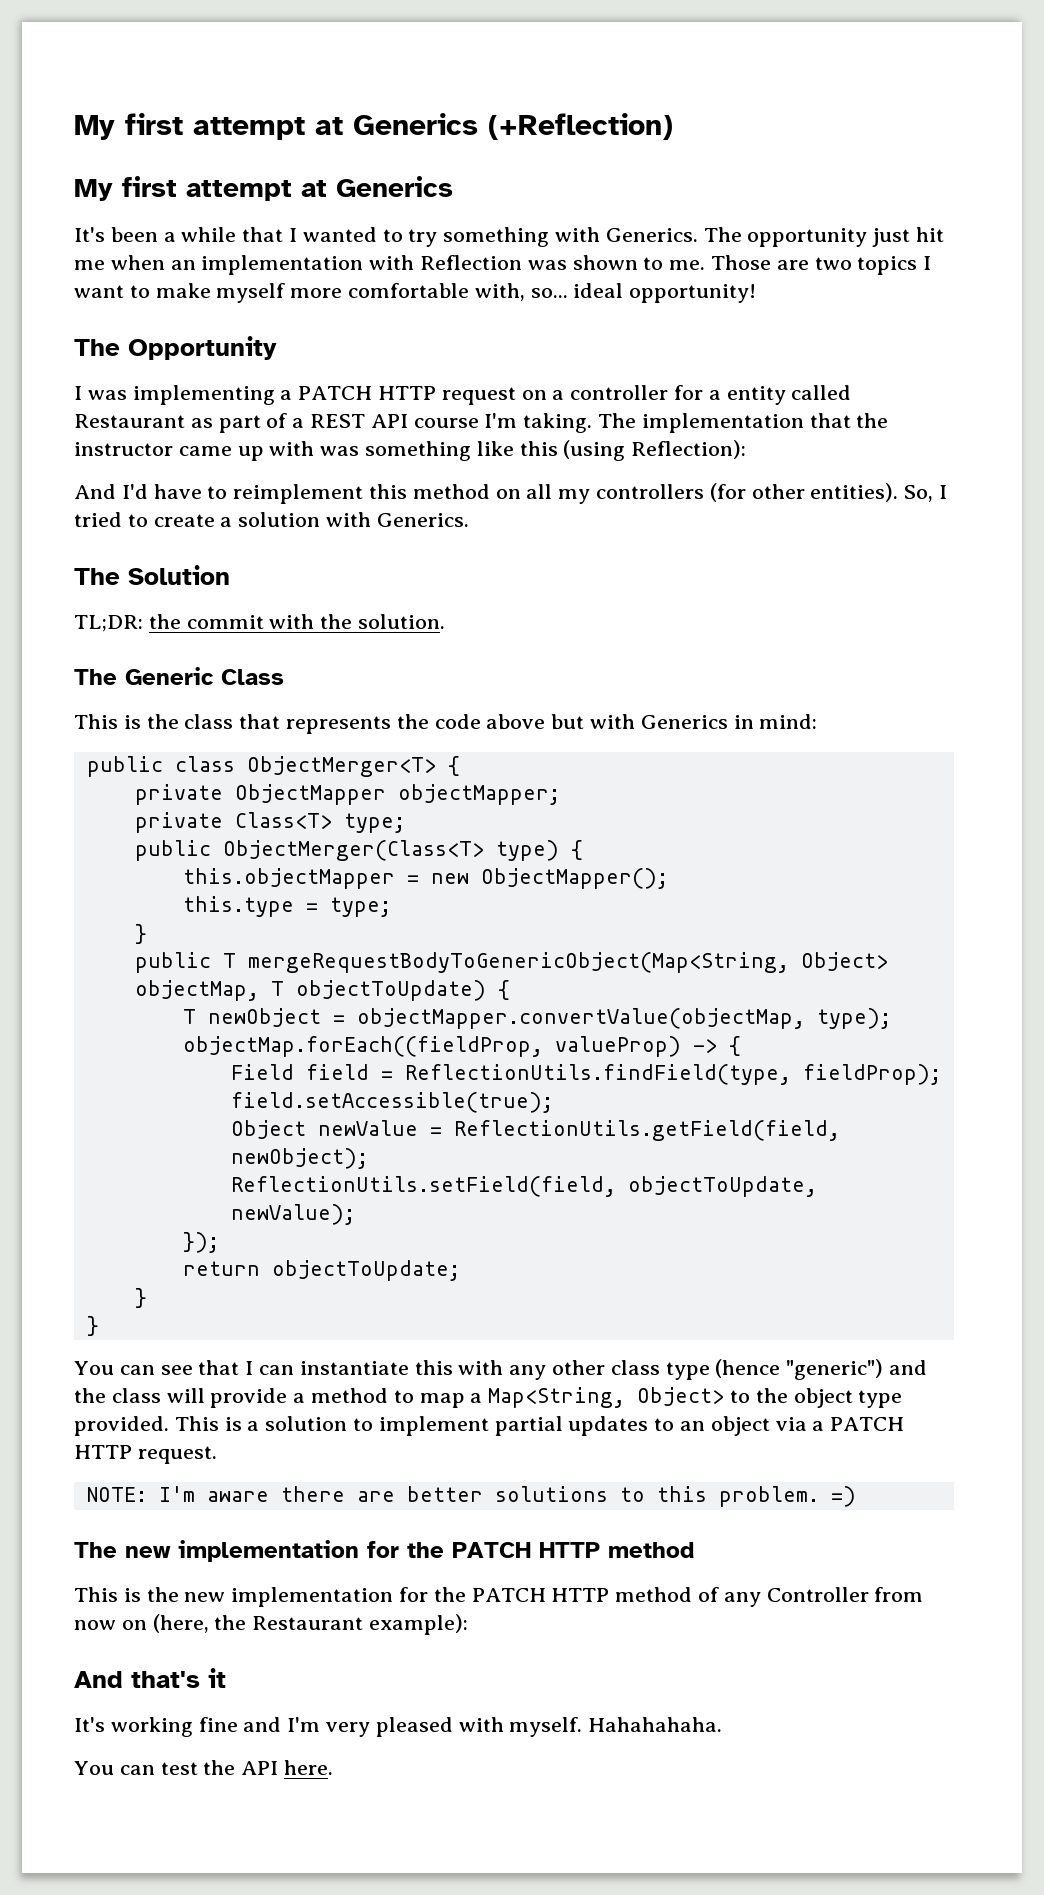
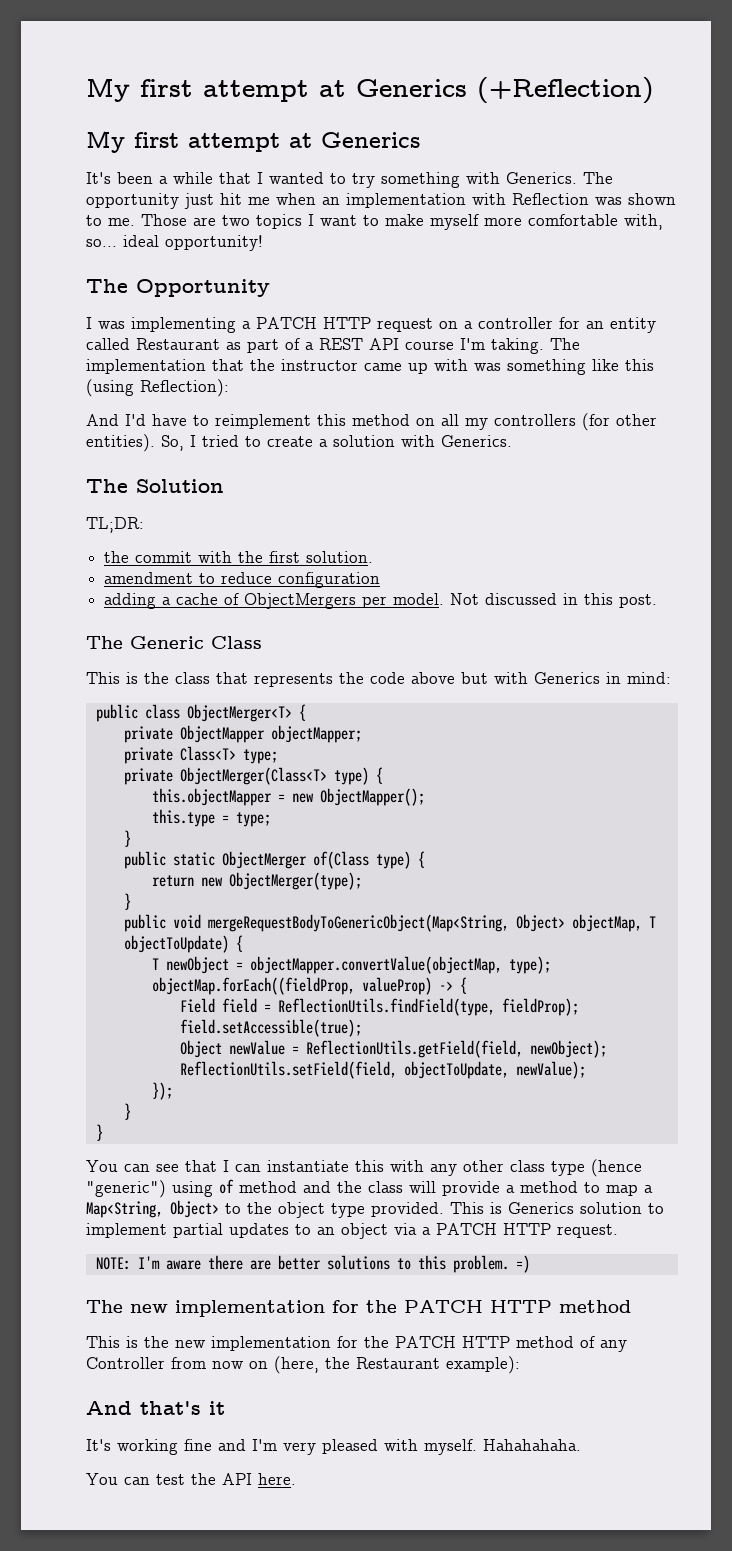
[708,390,721,400] a -> [586,321,604,329] an
(143, 623) none -> (144, 525) //
(353, 621) none -> [269,551,301,563] first
(446, 621) none -> [104,572,381,588] [104,593,658,609] // amendment to reduce configuration // adding a cache of ObjectMergers per model. Not discussed in this post.
[134,840,211,861] public -> [123,768,173,785] private
[222,953,236,968] T -> [172,851,425,869] [151,872,362,890] [123,893,131,910] [123,914,201,932] static ObjectMerger of(Class type) { // return new ObjectMerger(type); // } // public void
[182,1260,460,1281] // return objectToUpdate; -> (173, 1091) none
(884, 1369) none -> [172,1179,297,1197] using of method
[247,1421,260,1431] a -> [508,1202,574,1214] Generics

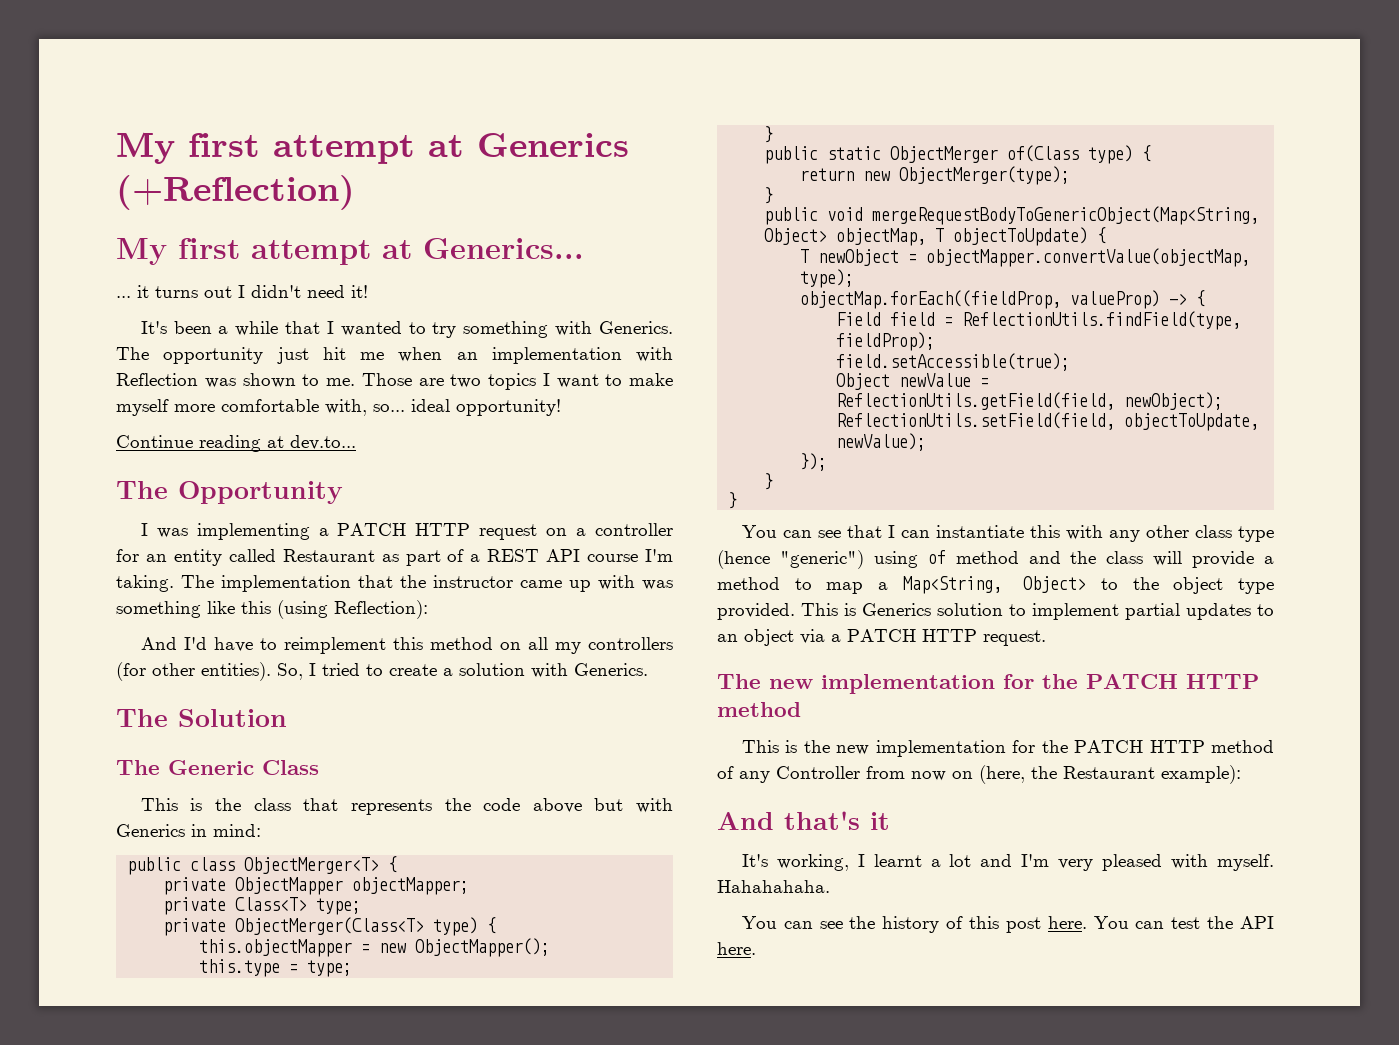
[321,132,420,148] Generics -> [423,238,584,259] [116,285,368,298] Generics... // ... it turns out I didn't need it!
(263, 243) none -> [116,435,356,452] // Continue reading at dev.to...
[86,517,144,533] [104,551,374,563] [104,572,381,588] [104,593,658,609] // TL;DR: // the commit with the first solution. // amendment to reduce configuration // adding a cache of ObjectMergers per model. Not discussed in this post. -> (287, 718) none
[95,1255,530,1273] // NOTE: I'm aware there are better solutions to this problem. =) -> (1046, 638) none
[117,1439,212,1455] working fine -> [776,854,972,871] working, I learnt a lot
(150, 1481) none -> [819,916,1165,933] see the history of this post here. You can

